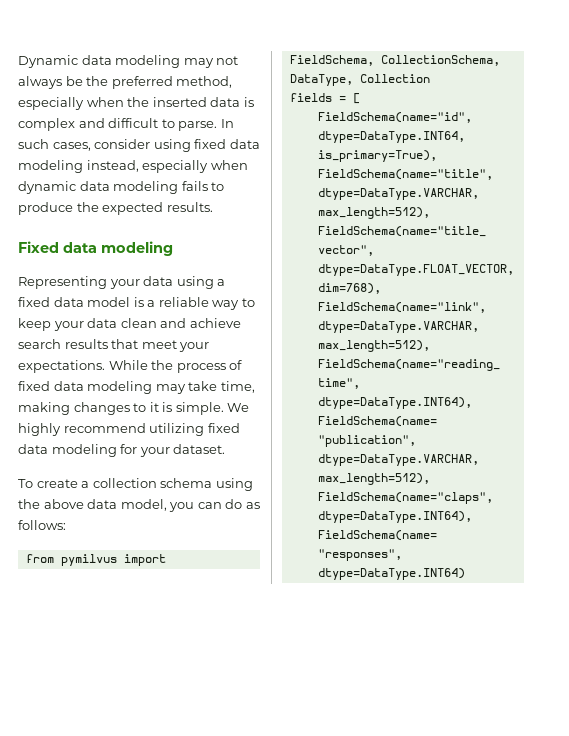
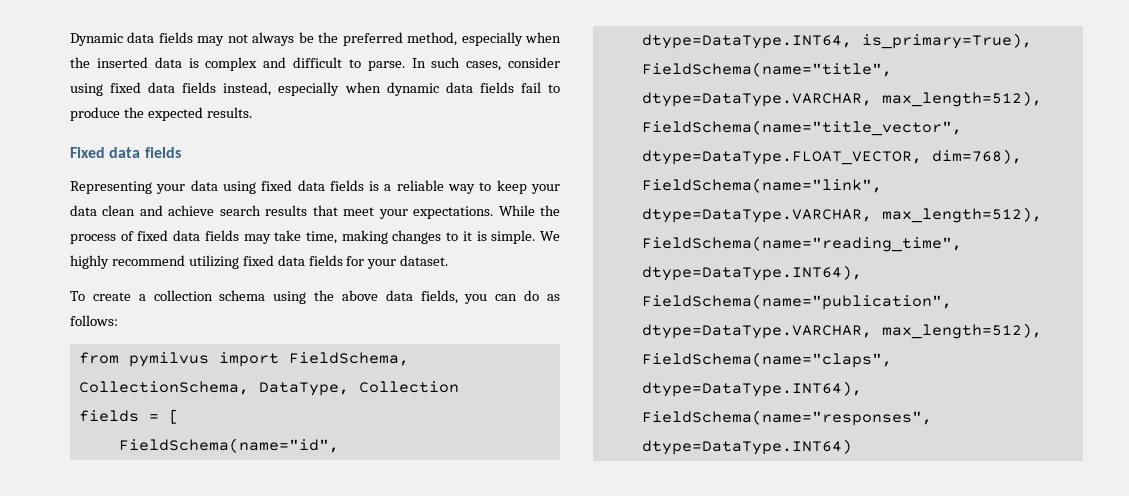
[115,55,181,68] modeling -> [158,32,193,43] fields
[18,160,83,173] modeling -> [182,82,217,93] fields
[113,181,208,194] modeling fails -> [479,82,541,93] fields fail
[101,241,173,256] modeling -> [144,147,181,158] fields
[217,279,226,286] [18,297,131,307] a fixed data model -> [261,180,364,191] fixed data fields
[87,381,153,394] modeling -> [204,230,239,241] fields
[51,444,117,457] modeling -> [308,255,343,266] fields
[120,499,167,511] model, -> [420,290,458,304] fields,

